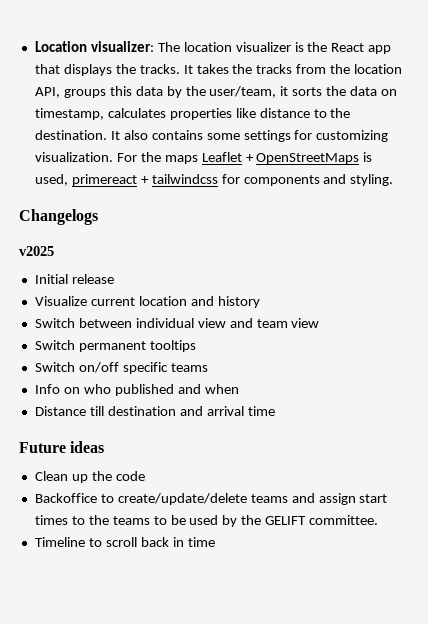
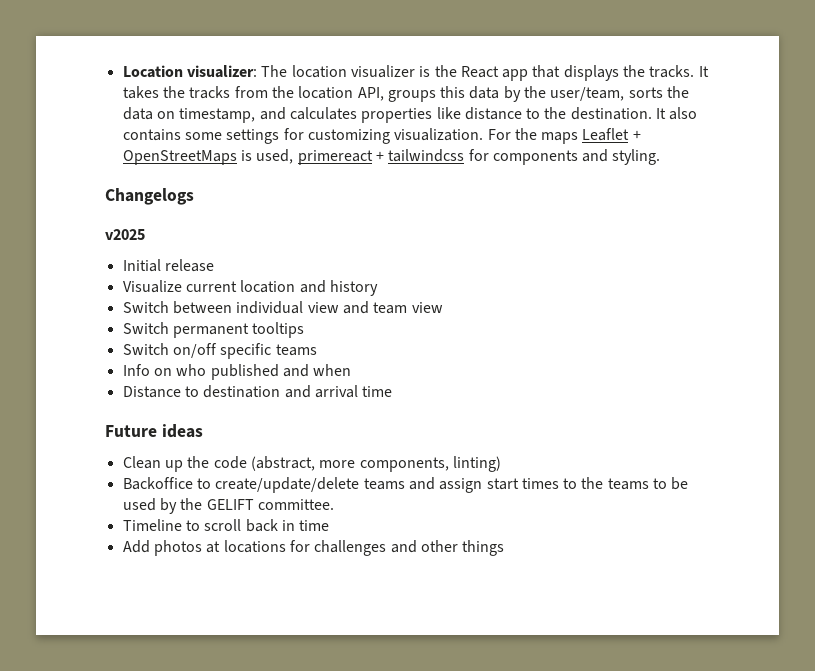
[280,86,289,96] it -> (625, 94) none
(104, 114) none -> [259,107,286,120] and
[89,406,104,416] till -> [184,386,199,397] to
(145, 476) none -> [250,456,501,472] (abstract, more components, linting)
(215, 542) none -> [122,540,505,556] // Add photos at locations for challenges and other things

